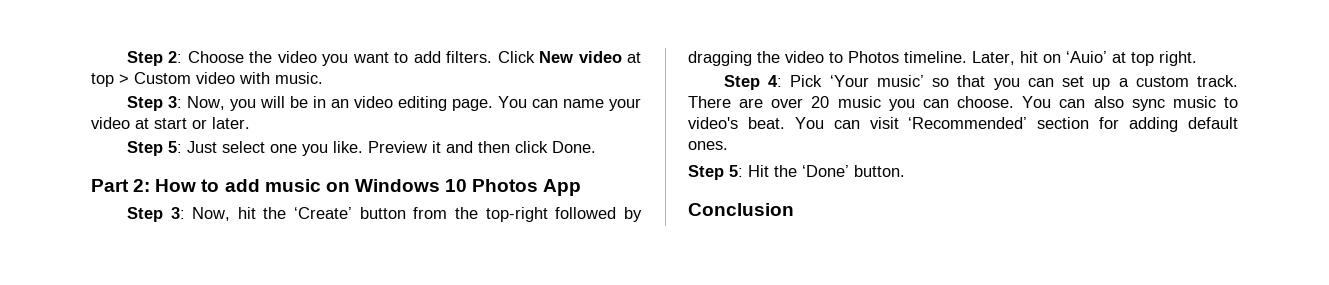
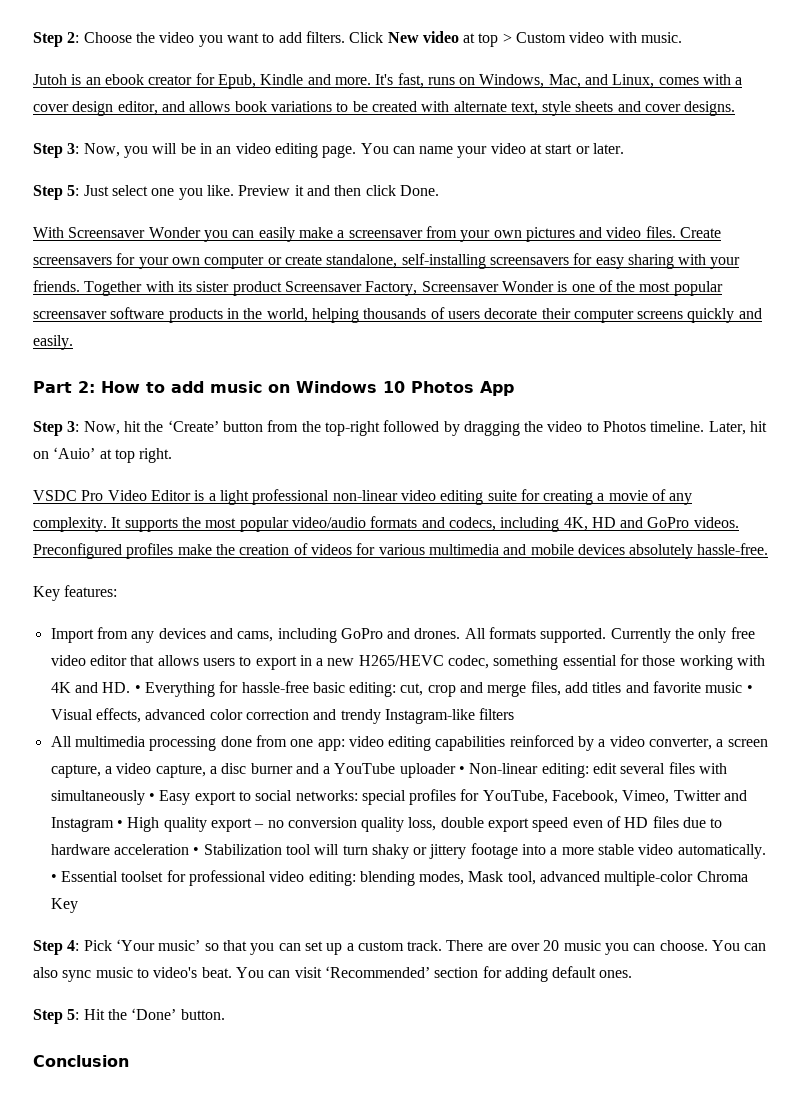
(323, 78) none -> [33,73,743,89] [33,101,736,116] // Jutoh is an ebook creator for Epub, Kindle and more. It's fast, runs on Windows, Mac, and Linux, comes with a cover design editor, and allows book variations to be created with alternate text, style sheets and cover designs.
(596, 147) none -> [33,226,722,242] [33,253,741,269] [33,280,723,296] [33,307,762,323] [33,335,73,350] // With Screensaver Wonder you can easily make a screensaver from your own pictures and video files. Create screensavers for your own computer or create standalone, self-installing screensavers for easy sharing with your friends. Together with its sister product Screensaver Factory, Screensaver Wonder is one of the most popular screensaver software products in the world, helping thousands of users decorate their computer screens quickly and easily.
(1197, 58) none -> [33,489,693,505] [33,516,739,532] [33,543,769,559] [33,585,118,601] [50,627,755,643] [50,654,766,670] [50,681,753,697] [50,708,515,724] [50,735,768,751] [50,762,728,778] [50,789,748,805] [50,816,723,832] [50,843,766,859] [50,870,748,886] [50,898,78,913] // VSDC Pro Video Editor is a light professional non-linear video editing suite for creating a movie of any complexity. It supports the most popular video/audio formats and codecs, including 4K, HD and GoPro videos. Preconfigured profiles make the creation of videos for various multimedia and mobile devices absolutely hassle-free. // Key features: // Import from any devices and cams, including GoPro and drones. All formats supported. Сurrently the only free video editor that allows users to export in a new H265/HEVC codec, something essential for those working with 4K and HD. • Everything for hassle-free basic editing: cut, crop and merge files, add titles and favorite music • Visual effects, advanced color correction and trendy Instagram-like filters // All multimedia processing done from one app: video editing capabilities reinforced by a video converter, a screen capture, a video capture, a disc burner and a YouTube uploader • Non-linear editing: edit several files with simultaneously • Easy export to social networks: special profiles for YouTube, Facebook, Vimeo, Twitter and Instagram • High quality export – no conversion quality loss, double export speed even of HD files due to hardware acceleration • Stabilization tool will turn shaky or jittery footage into a more stable video automatically. • Essential toolset for professional video editing: blending modes, Mask tool, advanced multiple-color Chroma Key

